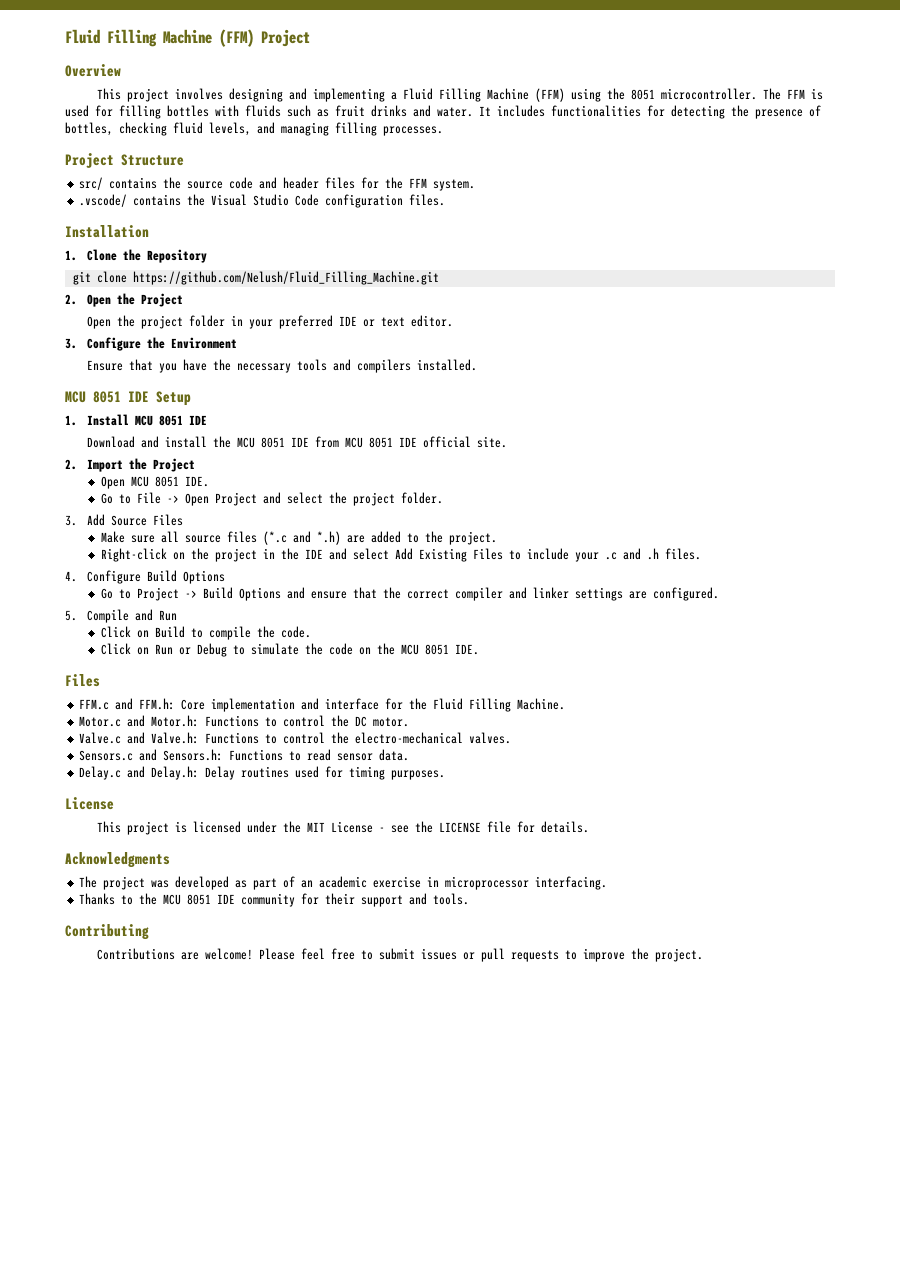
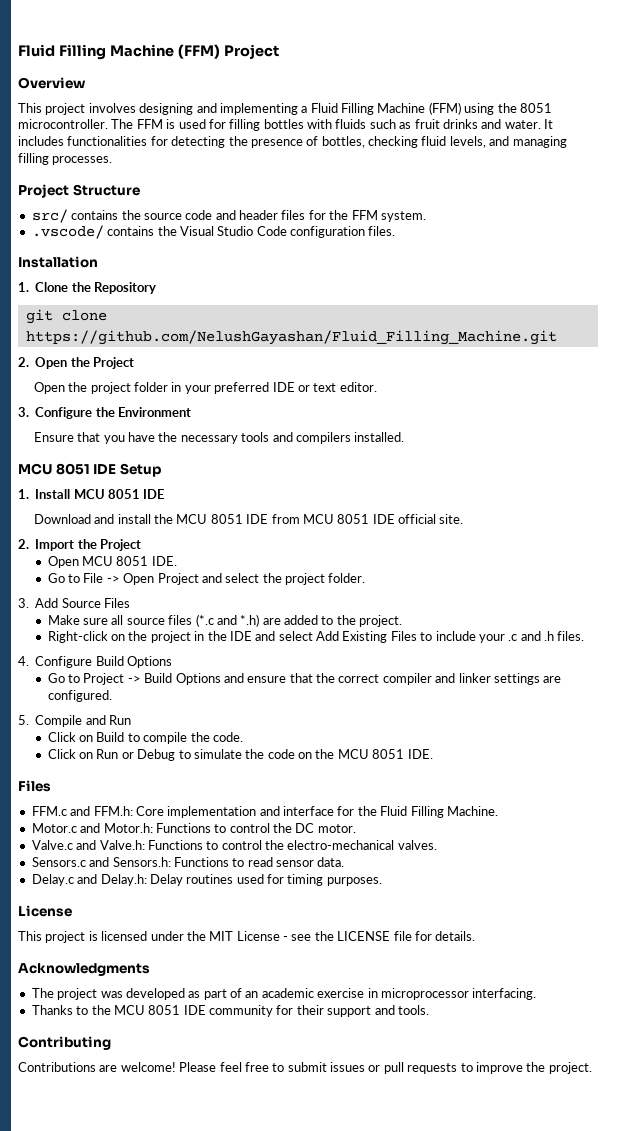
[132,271,439,285] https://github.com/Nelush/Fluid_Filling_Machine.git -> [25,330,557,345] https://github.com/NelushGayashan/Fluid_Filling_Machine.git

